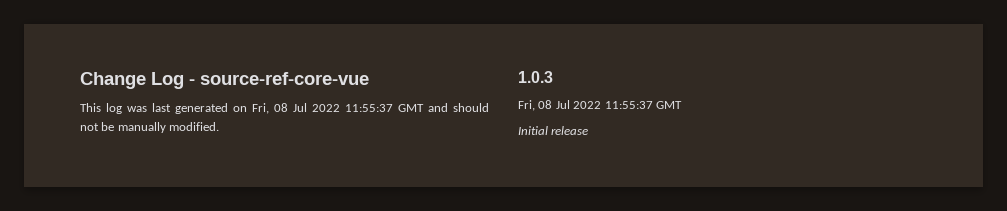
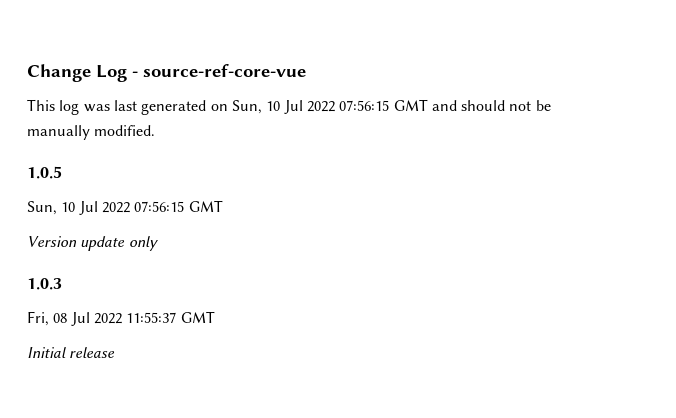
[252,103,393,114] Fri, 08 Jul 2022 11:55:37 -> [231,100,390,114] Sun, 10 Jul 2022 07:56:15
(220, 126) none -> [27,166,62,179] [27,200,223,215] [27,236,158,251] // 1.0.5 // Sun, 10 Jul 2022 07:56:15 GMT // Version update only

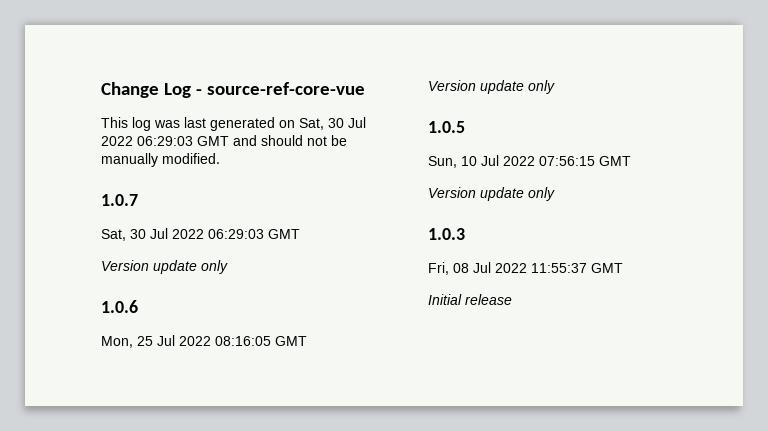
[231,100,390,114] Sun, 10 Jul 2022 07:56:15 -> [299,117,366,130] [101,136,193,146] Sat, 30 Jul 2022 06:29:03
(156, 130) none -> [101,194,138,206] [101,228,300,241] [101,260,228,274] [101,300,138,313] [101,335,307,348] [428,80,555,94] // 1.0.7 // Sat, 30 Jul 2022 06:29:03 GMT // Version update only // 1.0.6 // Mon, 25 Jul 2022 08:16:05 GMT // Version update only

